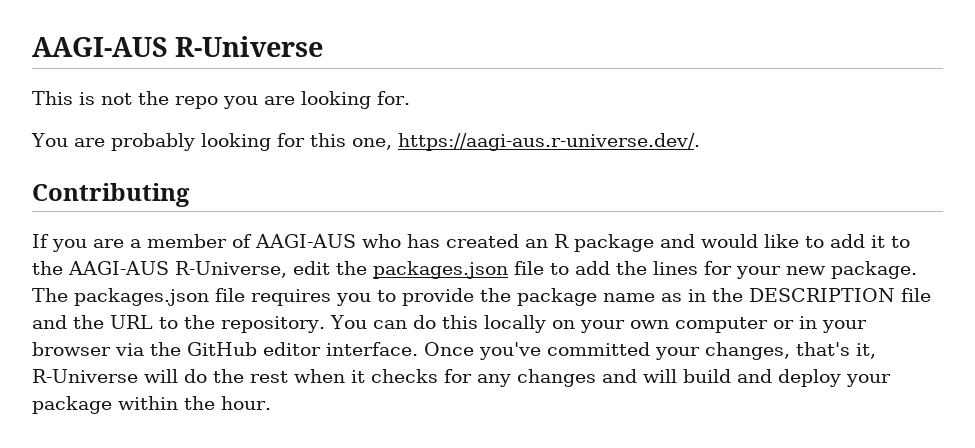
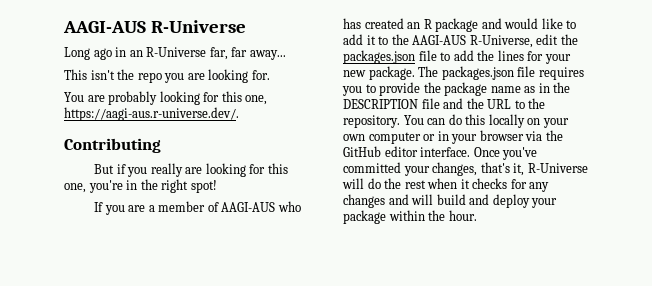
(324, 46) none -> [64,47,286,60] // Long ago in an R-Universe far, far away...
[79,92,132,105] is not -> [90,70,115,80] isn't
(190, 195) none -> [94,163,288,177] [64,179,217,193] // But if you really are looking for this one, you're in the right spot!

